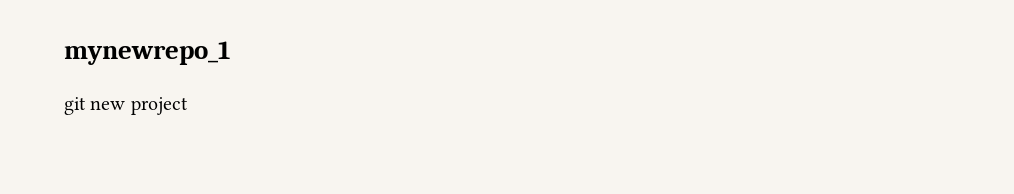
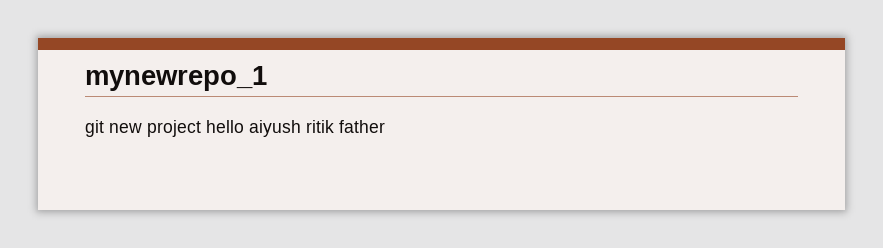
(188, 106) none -> [206,120,385,137] hello aiyush ritik father

